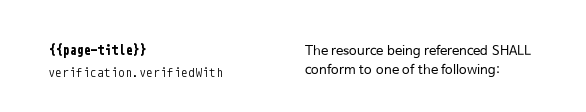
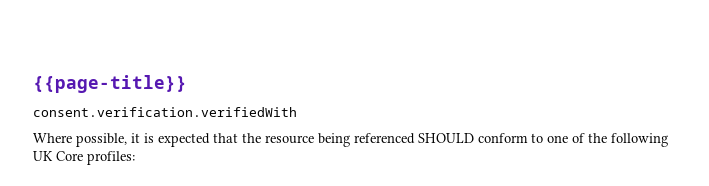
[48,67,223,77] [305,45,328,55] verification.verifiedWith // The -> [33,107,297,117] [33,133,261,147] consent.verification.verifiedWith // Where possible, it is expected that the
[491,45,531,55] SHALL -> [418,133,474,143] SHOULD
[440,63,500,78] following: -> [611,133,668,147] [33,151,135,165] following UK Core profiles:

